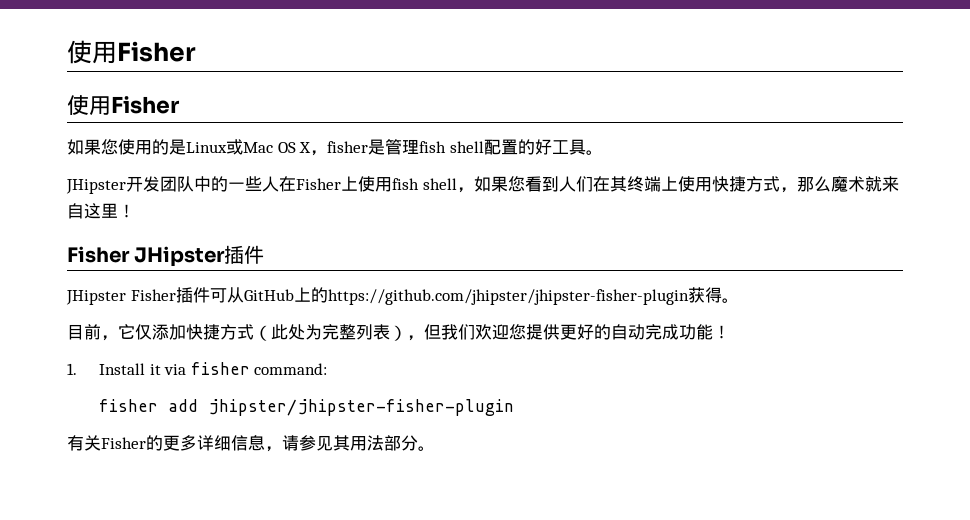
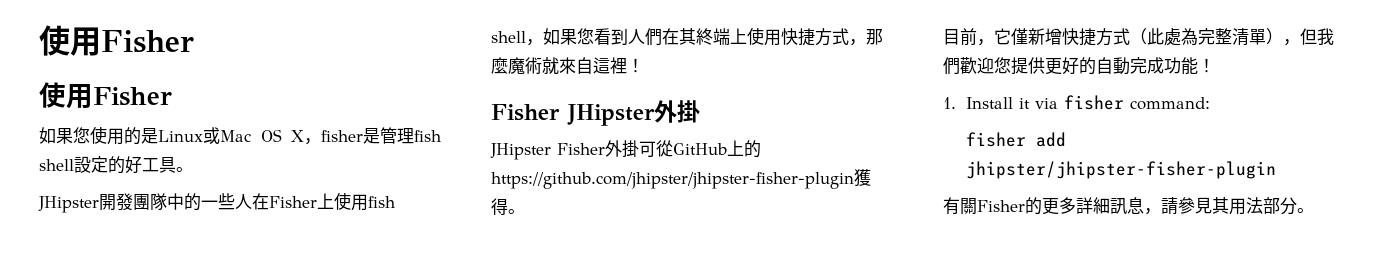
[483,139,518,155] 配置 -> [74,156,108,173] 設定
[126,176,194,192] 开发团队 -> [99,193,167,211] 開發團隊
[575,176,644,192] 们在其终 -> [645,28,713,46] 們在其終
[813,176,899,192] [67,203,118,219] 么魔术就来自这里 -> [491,57,627,74] 麼魔術就來自這裡
[224,245,265,264] 插件 -> [654,100,700,123] 外掛
[175,287,244,303] 插件可从 -> [605,140,673,158] 外掛可從
[687,287,705,303] 获 -> [854,169,871,187] 獲
[135,324,186,340] 仅添加 -> [1011,28,1062,45] 僅新增
[288,324,390,340] 处为完整列表 -> [1164,28,1266,46] 處為完整清單
[458,324,492,340] 们欢 -> [943,57,977,75] 們歡
[628,324,645,340] 动 -> [1113,57,1130,75] 動
[84,435,101,451] 关 -> [960,198,977,215] 關
[197,435,333,452] 详细信息，请参见 -> [1076,197,1212,215] 詳細訊息，請參見

